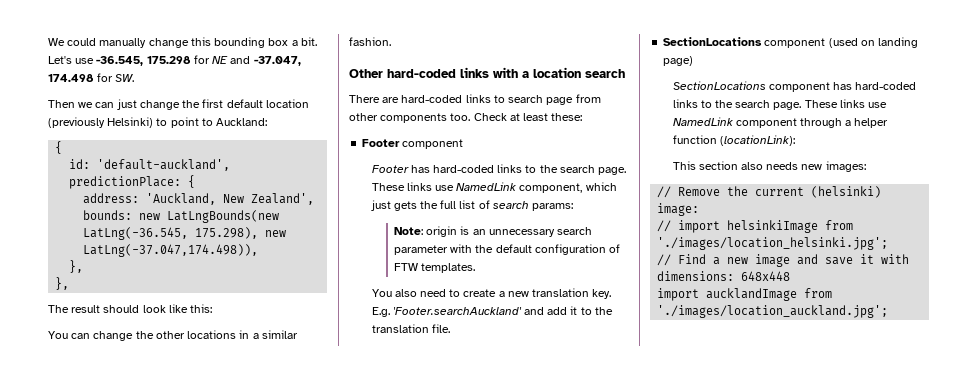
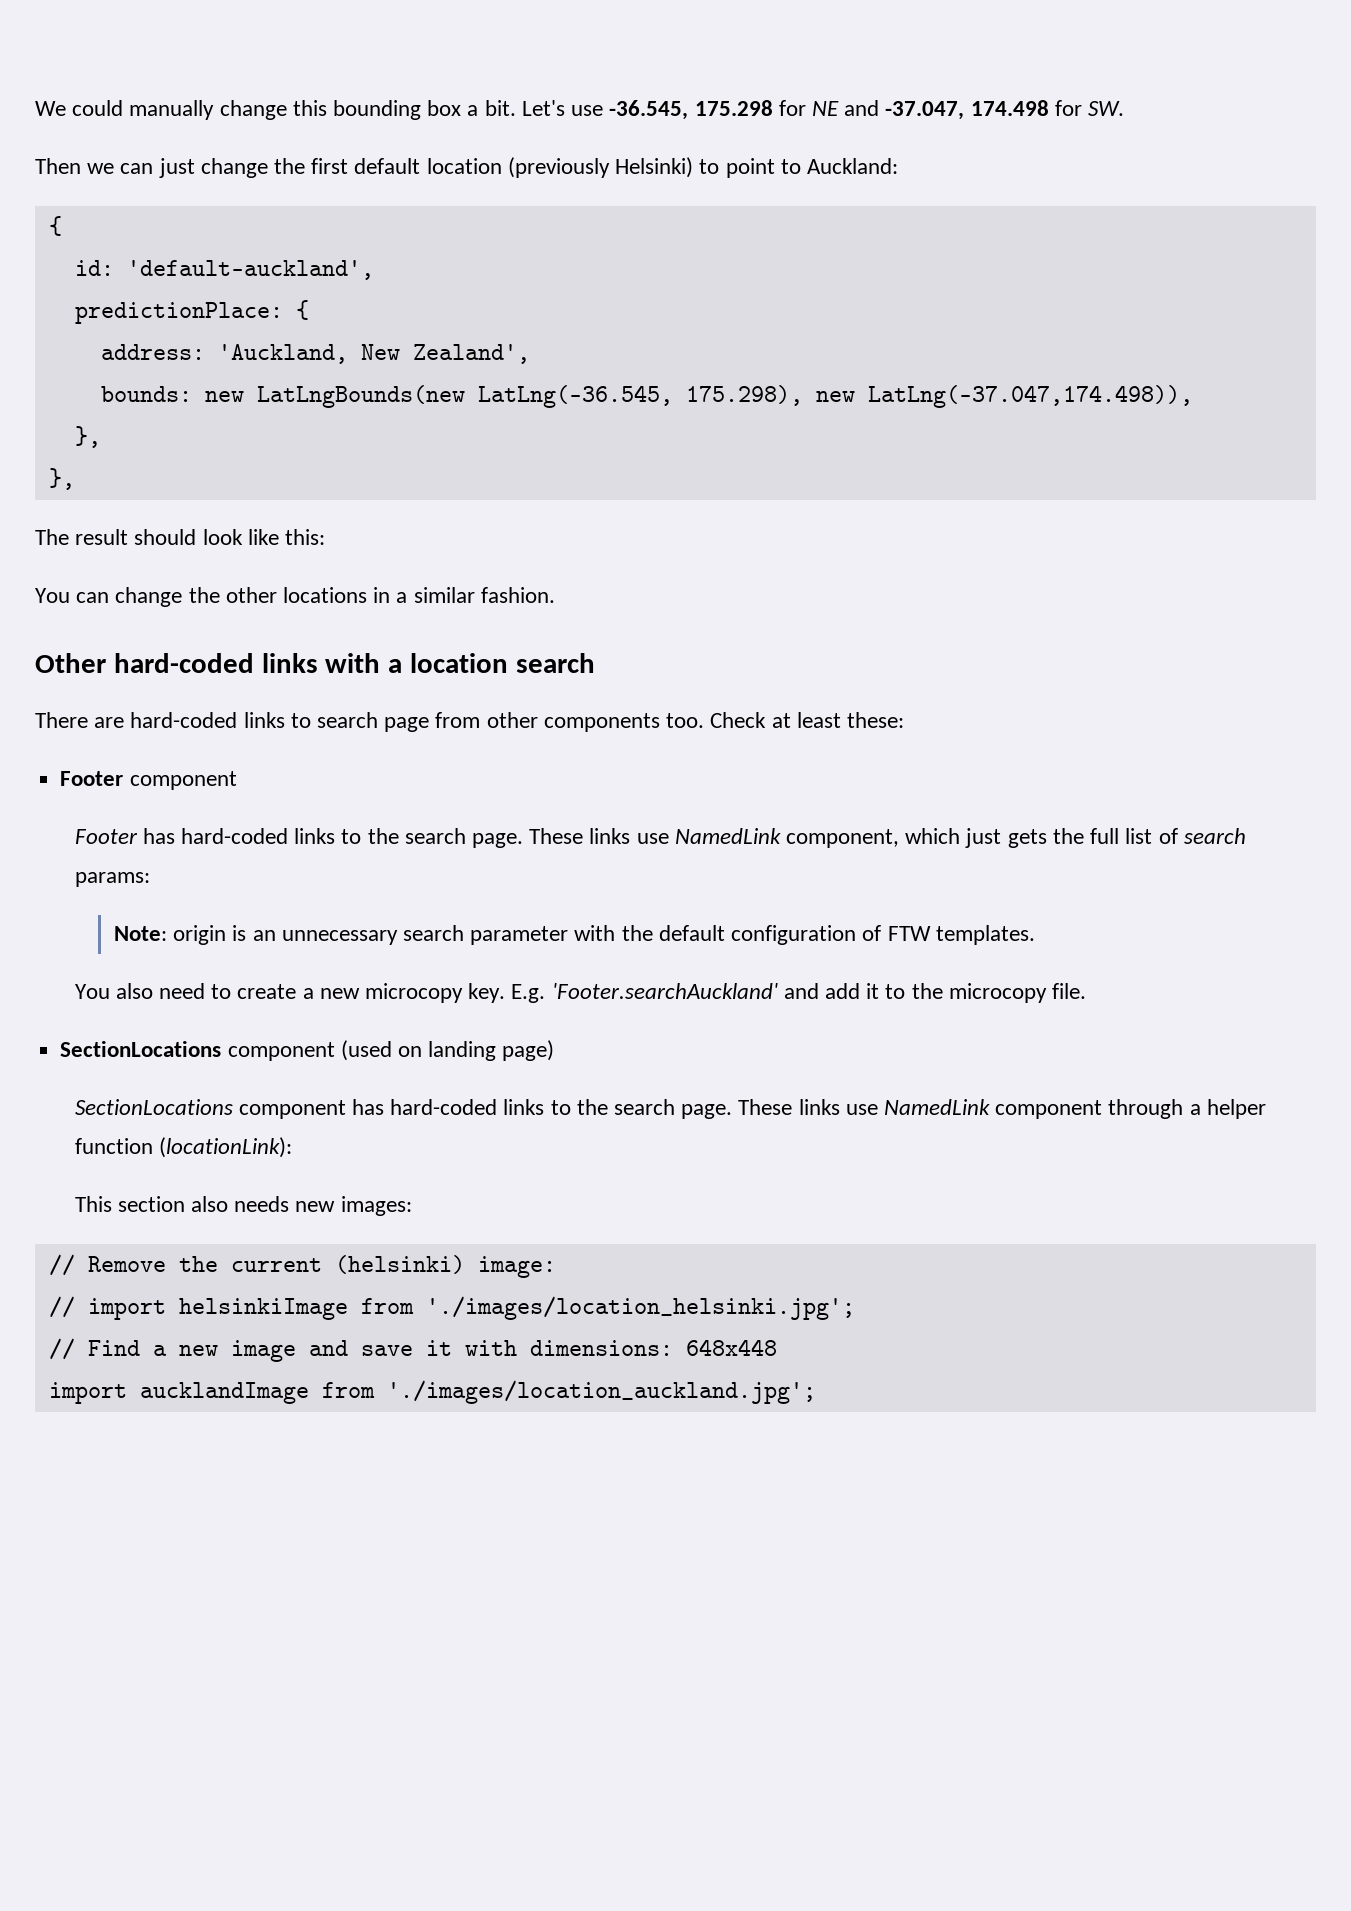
[532,288,590,297] translation -> [364,983,463,1003] microcopy
[371,324,429,333] translation -> [948,983,1047,1003] microcopy

